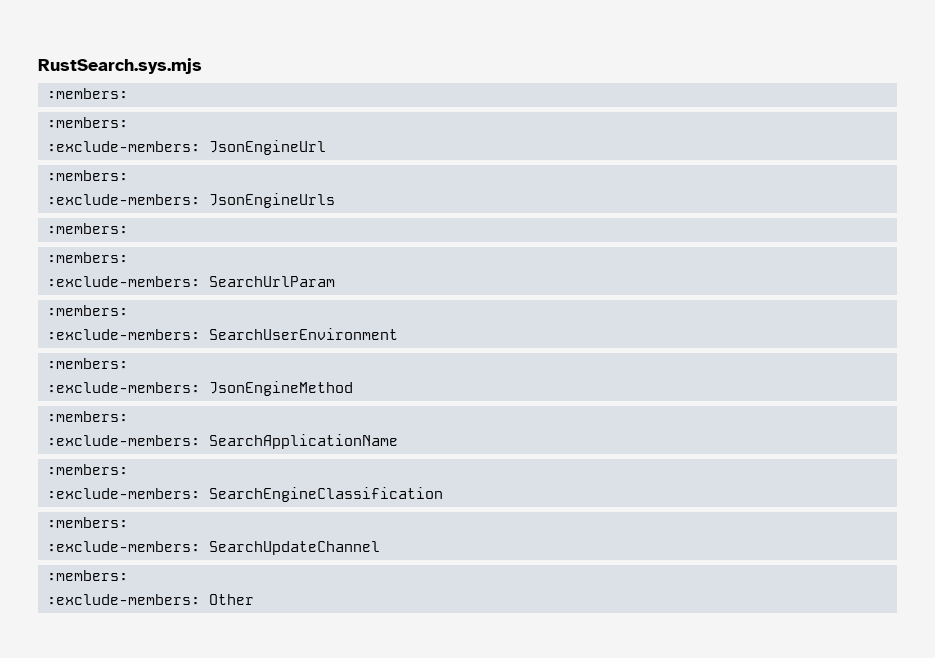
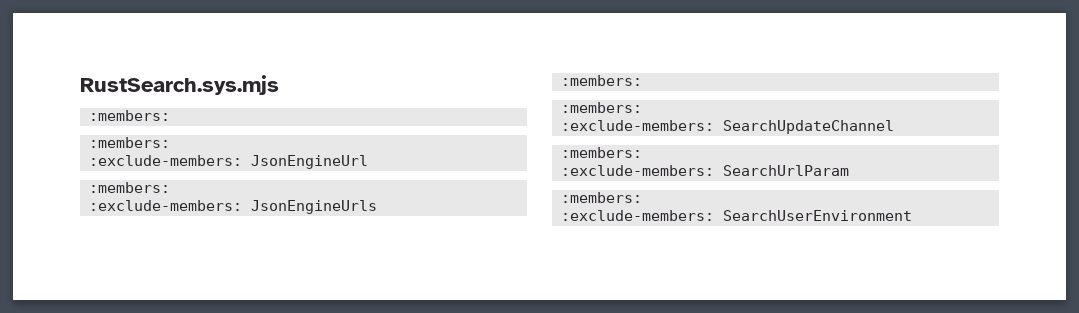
(128, 257) none -> [561,120,895,134] [561,147,643,158] // :exclude-members: SearchUpdateChannel // :members:
[46,358,128,369] [46,381,353,396] [46,411,128,422] [46,434,398,449] [46,464,128,475] [46,487,443,502] [46,517,128,528] [46,541,380,555] [46,570,128,581] [46,594,254,605] // :members: // :exclude-members: JsonEngineMethod // :members: // :exclude-members: SearchApplicationName // :members: // :exclude-members: SearchEngineClassification // :members: // :exclude-members: SearchUpdateChannel // :members: // :exclude-members: Other -> (913, 215) none

